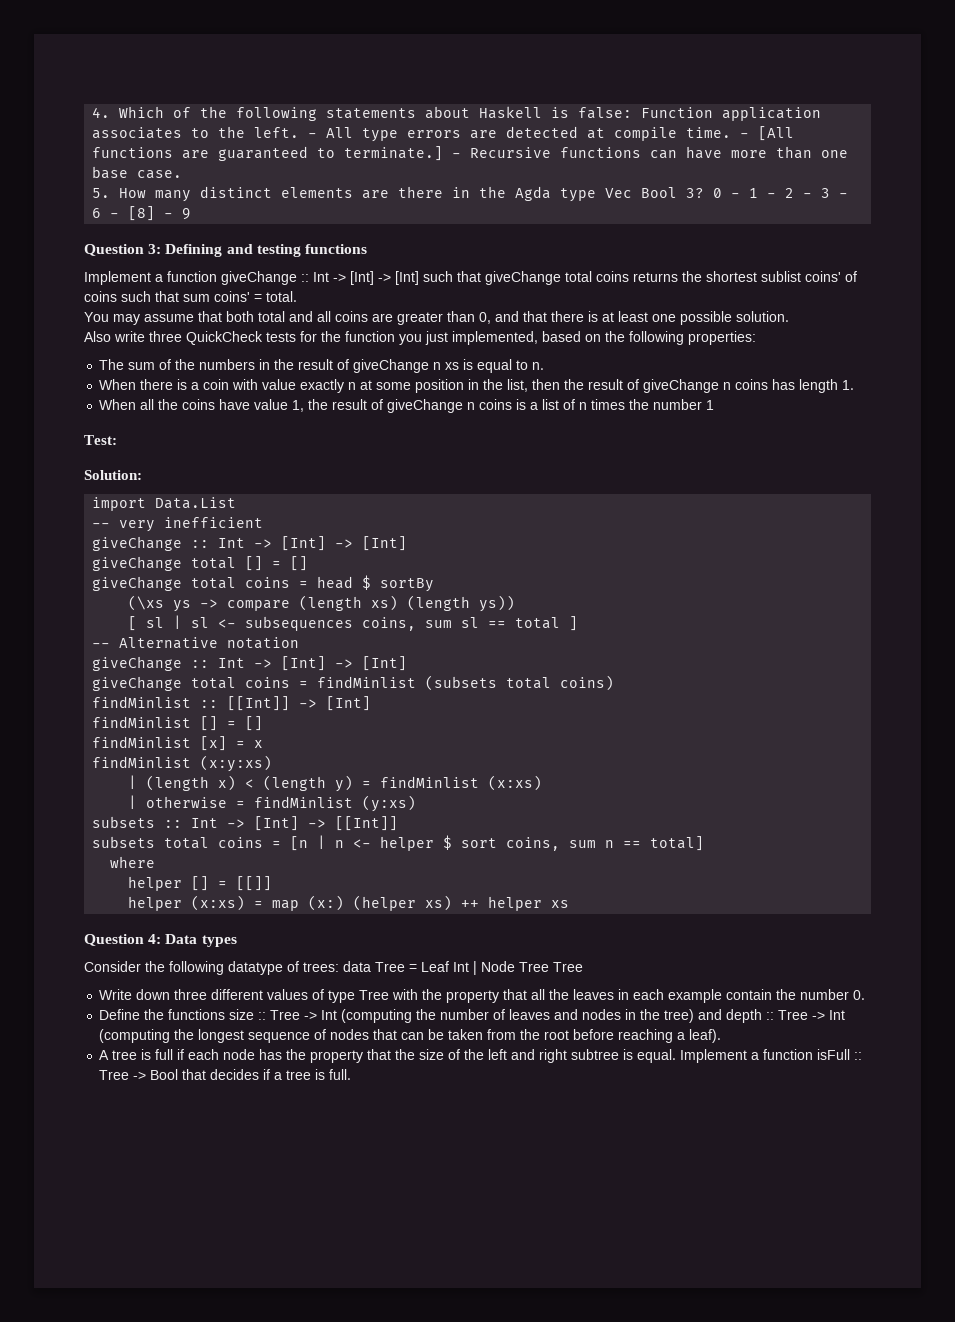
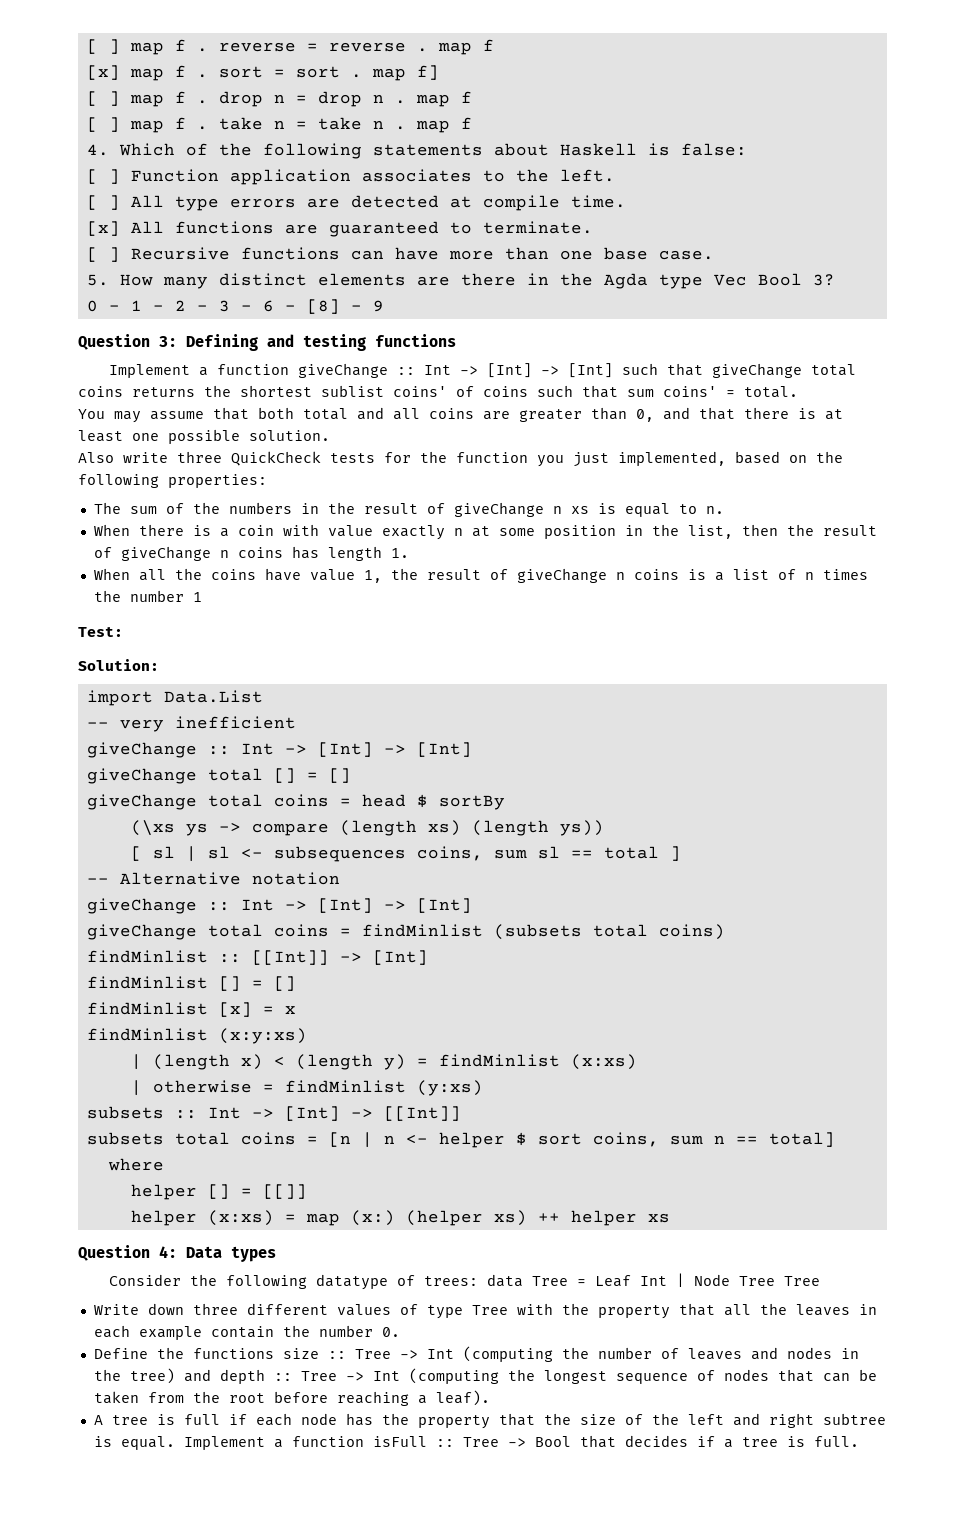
(92, 112) none -> [86,39,494,55] [86,65,439,81] [86,91,472,107] [86,117,472,133] [ ] map f . reverse = reverse . map f // [x] map f . sort = sort . map f] // [ ] map f . drop n = drop n . map f // [ ] map f . take n = take n . map f //
(633, 113) none -> [86,169,120,184] // [ ]
[308,133,318,138] - -> [86,195,120,210] // [ ]
[740,126,795,141] - [All -> [86,221,164,236] // [x] All
[344,146,462,161] terminate.] - -> [482,221,593,234] [86,247,120,262] terminate. // [ ]
(705, 193) none -> (835, 280) //

